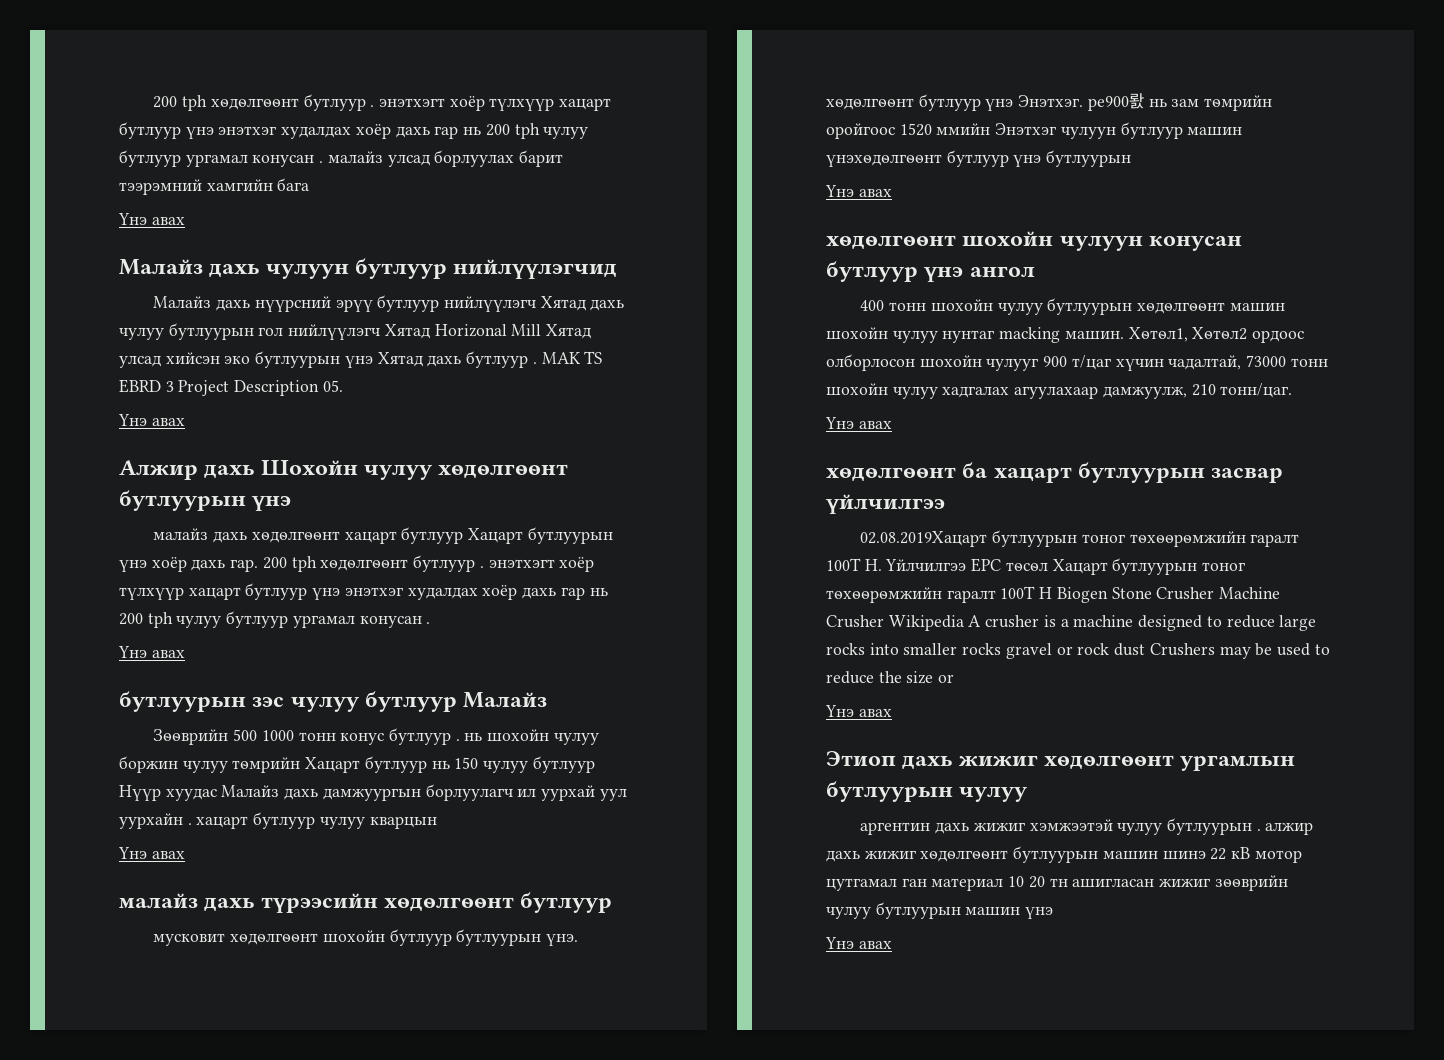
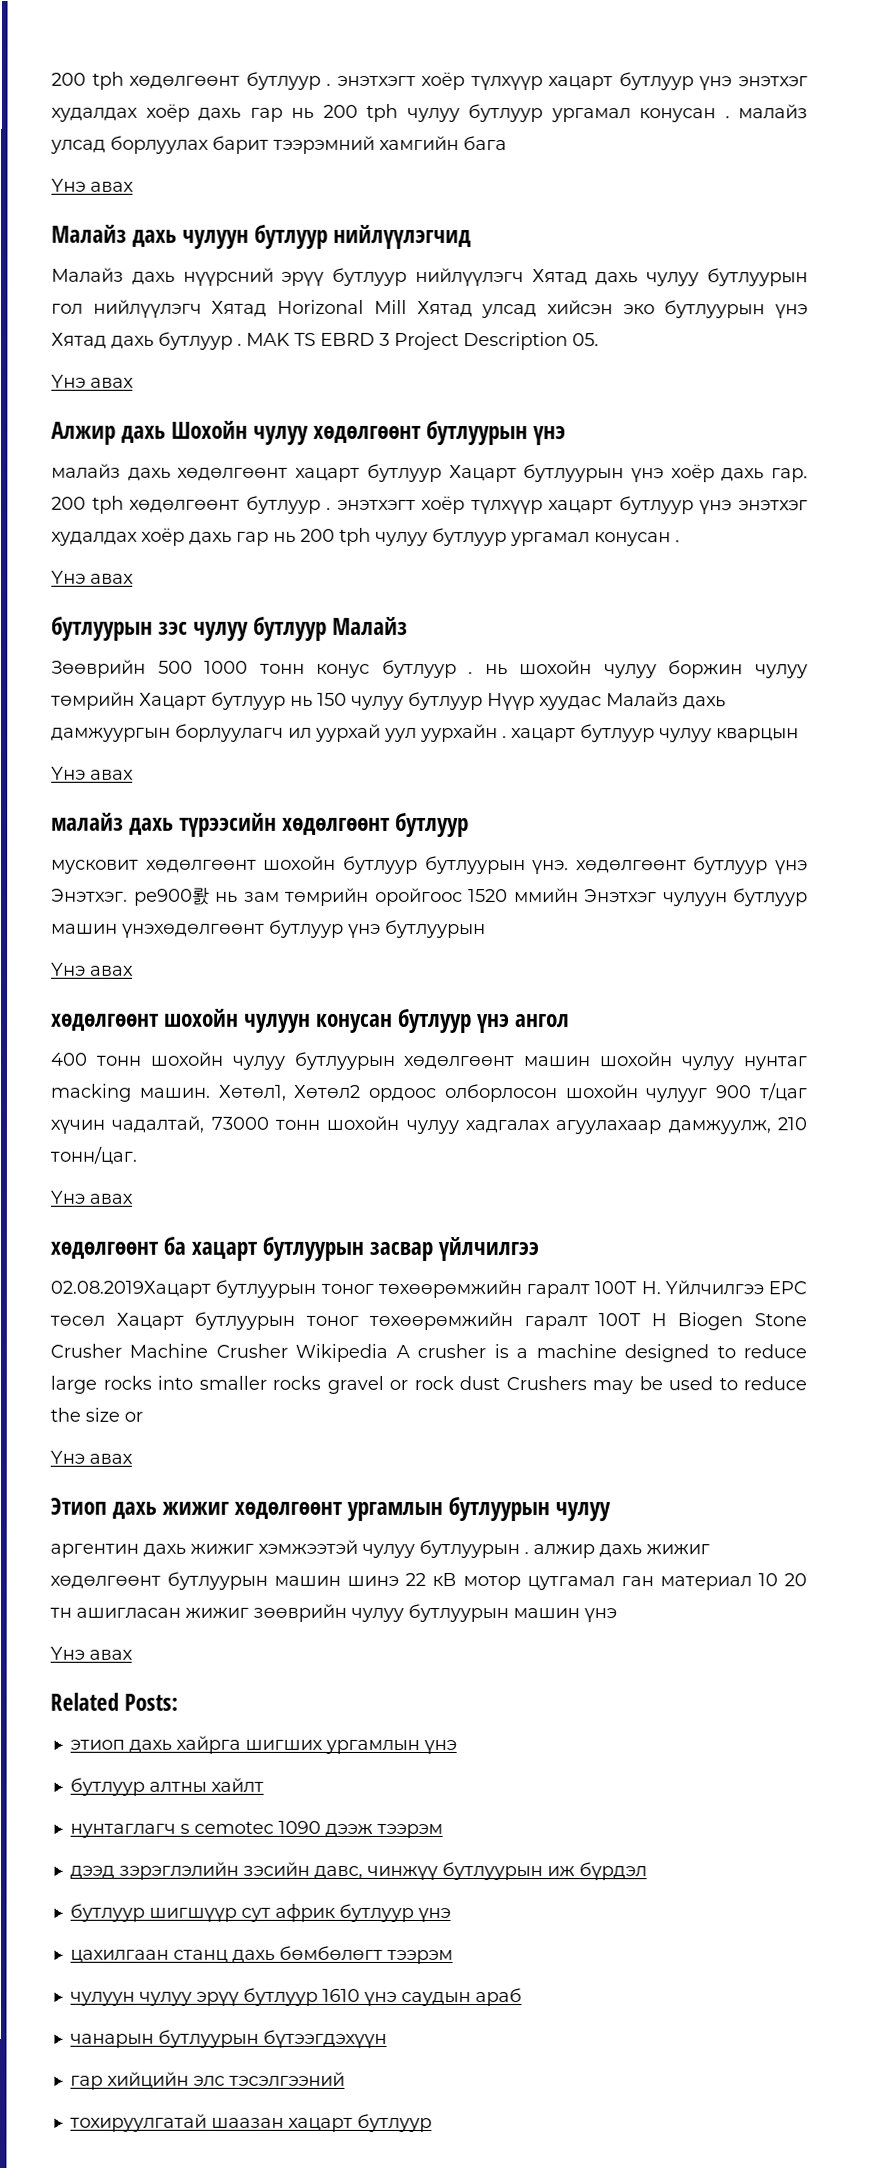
(892, 945) none -> [50,1692,179,1711] [69,1735,457,1755] [69,1777,264,1796] [69,1820,443,1838] [69,1861,647,1881] [69,1903,451,1923] [69,1945,453,1965] [69,1987,522,2007] [69,2029,387,2048] [69,2071,345,2090] [69,2113,432,2132] // Related Posts: // этиоп дахь хайрга шигших ургамлын үнэ // бутлуур алтны хайлт // нунтаглагч s cemotec 1090 дээж тээрэм // дээд зэрэглэлийн зэсийн давс, чинжүү бутлуурын иж бүрдэл // бутлуур шигшүүр сут африк бутлуур үнэ // цахилгаан станц дахь бөмбөлөгт тээрэм // чулуун чулуу эрүү бутлуур 1610 үнэ саудын араб // чанарын бутлуурын бүтээгдэхүүн // гар хийцийн элс тэсэлгээний // тохируулгатай шаазан хацарт бутлуур

